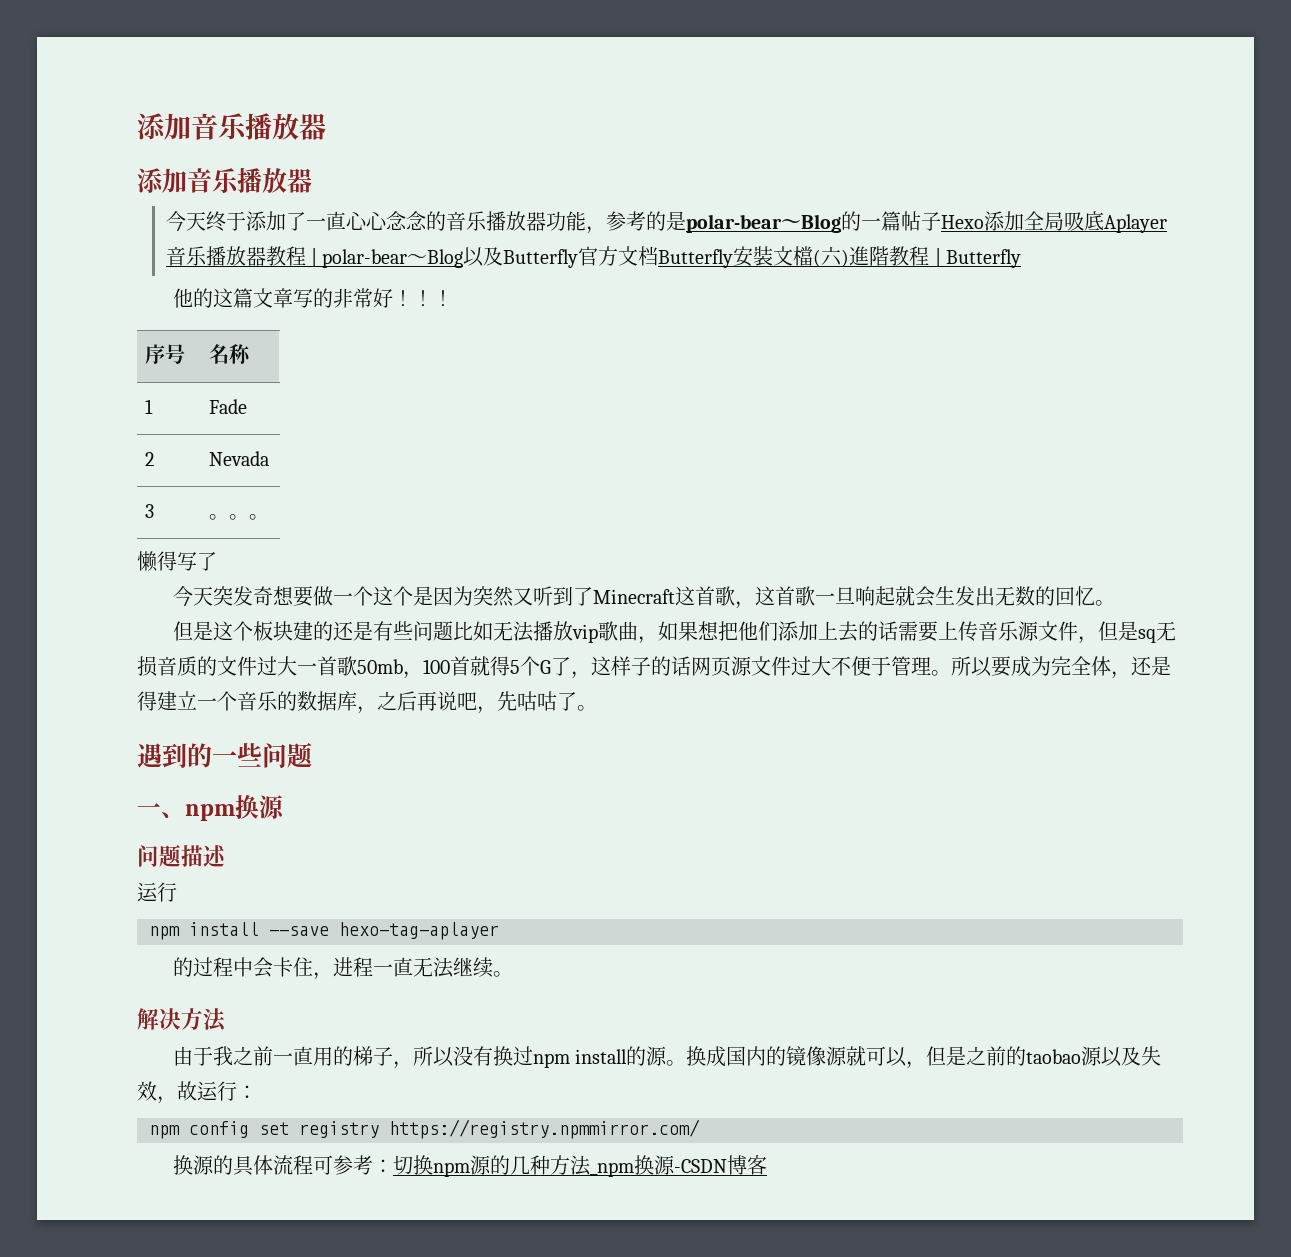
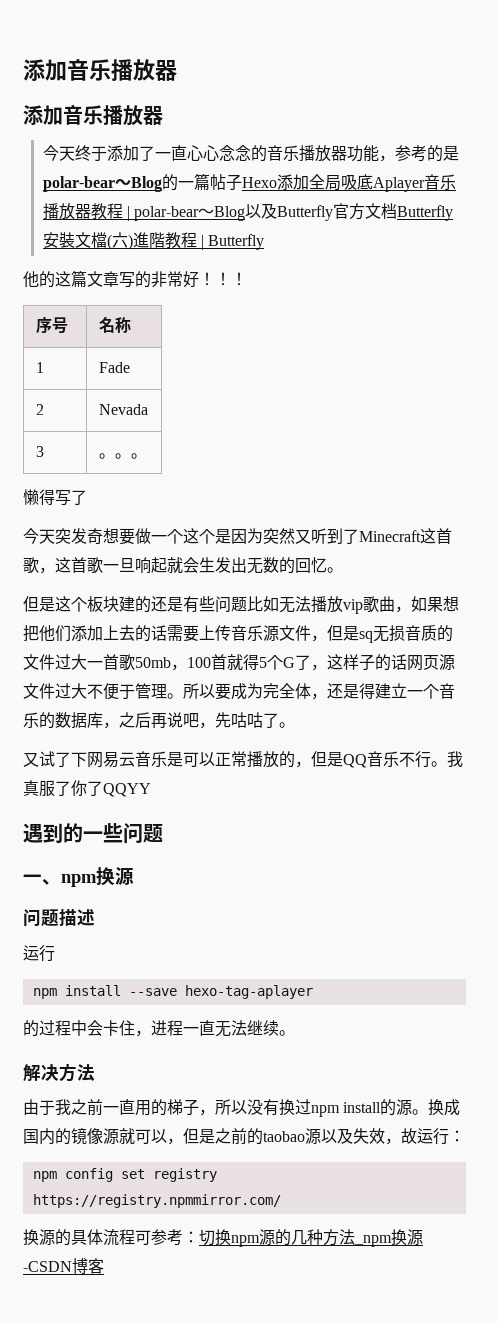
(597, 708) none -> [23,751,463,768] [23,780,151,797] // 又试了下网易云音乐是可以正常播放的，但是QQ音乐不行。我真服了你了QQYY

